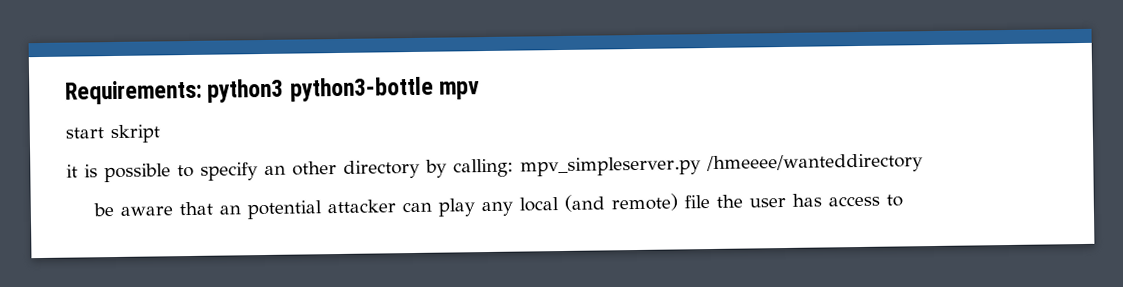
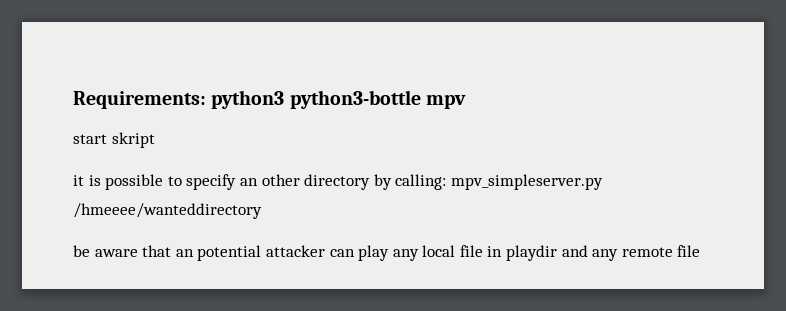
[563,193,903,212] (and remote) file the user has access to -> [459,245,701,261] file in playdir and any remote file

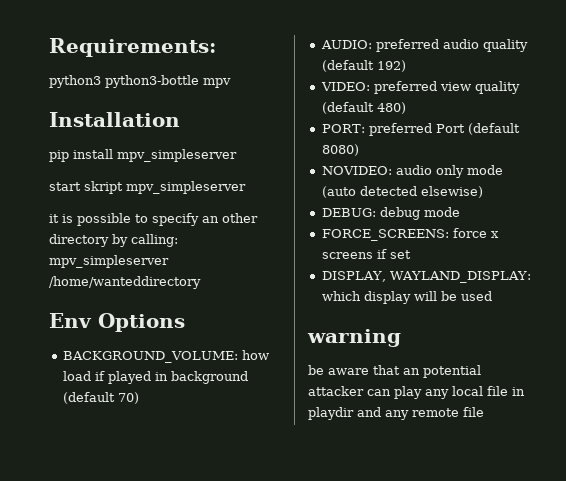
(206, 100) none -> (216, 47) //
(466, 102) none -> [49,112,180,127] [49,149,237,162] // Installation // pip install mpv_simpleserver
(155, 140) none -> [126,181,246,194] mpv_simpleserver
[450,174,603,190] [73,203,262,219] mpv_simpleserver.py /hmeeee/wanteddirectory -> [49,255,169,268] [49,276,201,289] [49,313,185,332] [62,350,269,363] [62,371,248,384] [62,392,139,404] [320,39,528,52] [321,60,406,72] [320,81,520,94] [321,102,406,114] [321,123,520,136] [321,144,359,156] [321,165,503,178] [321,186,483,198] [321,207,460,220] [321,228,499,241] [321,249,411,259] [321,271,531,283] [321,291,492,304] [307,329,401,347] mpv_simpleserver /home/wanteddirectory // Env Options // BACKGROUND_VOLUME: how load if played in background (default 70) // AUDIO: preferred audio quality (default 192) // VIDEO: preferred view quality (default 480) // PORT: preferred Port (default 8080) // NOVIDEO: audio only mode (auto detected elsewise) // DEBUG: debug mode // FORCE_SCREENS: force x screens if set // DISPLAY, WAYLAND_DISPLAY: which display will be used // warning

